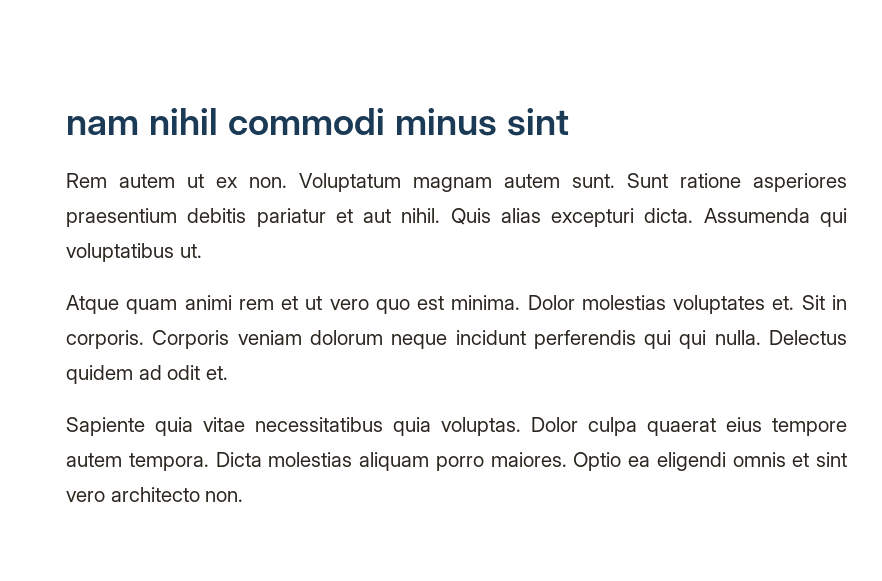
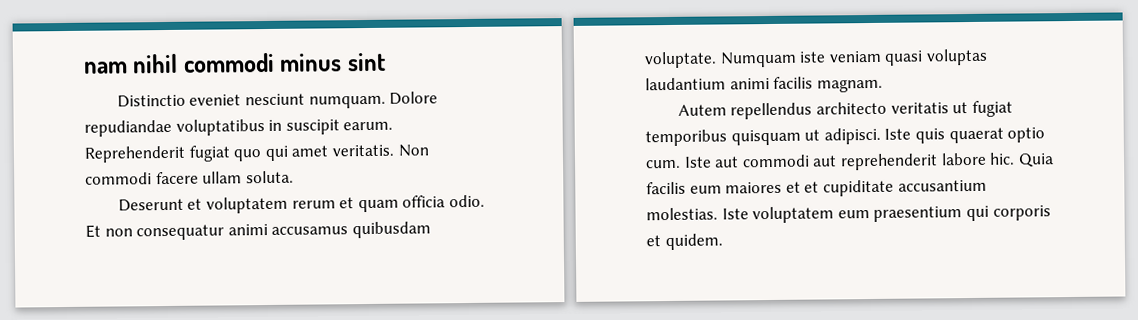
[66,173,847,192] [66,208,847,227] [66,243,202,262] [66,295,847,314] [66,330,847,349] [66,365,228,384] [66,417,847,436] [66,452,847,471] [66,487,244,502] Rem autem ut ex non. Voluptatum magnam autem sunt. Sunt ratione asperiores praesentium debitis pariatur et aut nihil. Quis alias excepturi dicta. Assumenda qui voluptatibus ut. // Atque quam animi rem et ut vero quo est minima. Dolor molestias voluptates et. Sit in corporis. Corporis veniam dolorum neque incidunt perferendis qui qui nulla. Delectus quidem ad odit et. // Sapiente quia vitae necessitatibus quia voluptas. Dolor culpa quaerat eius tempore autem tempora. Dicta molestias aliquam porro maiores. Optio ea eligendi omnis et sint vero architecto non. -> [116,91,439,109] [84,119,394,137] [84,144,429,163] [85,170,294,185] [117,194,485,214] [85,221,431,241] [644,48,988,69] [645,76,883,93] [677,100,1013,120] [645,127,1046,147] [646,152,1054,171] [646,179,987,197] [646,205,1051,224] [646,233,723,251] Distinctio eveniet nesciunt numquam. Dolore repudiandae voluptatibus in suscipit earum. Reprehenderit fugiat quo qui amet veritatis. Non commodi facere ullam soluta. // Deserunt et voluptatem rerum et quam officia odio. Et non consequatur animi accusamus quibusdam voluptate. Numquam iste veniam quasi voluptas laudantium animi facilis magnam. // Autem repellendus architecto veritatis ut fugiat temporibus quisquam ut adipisci. Iste quis quaerat optio cum. Iste aut commodi aut reprehenderit labore hic. Quia facilis eum maiores et et cupiditate accusantium molestias. Iste voluptatem eum praesentium qui corporis et quidem.

